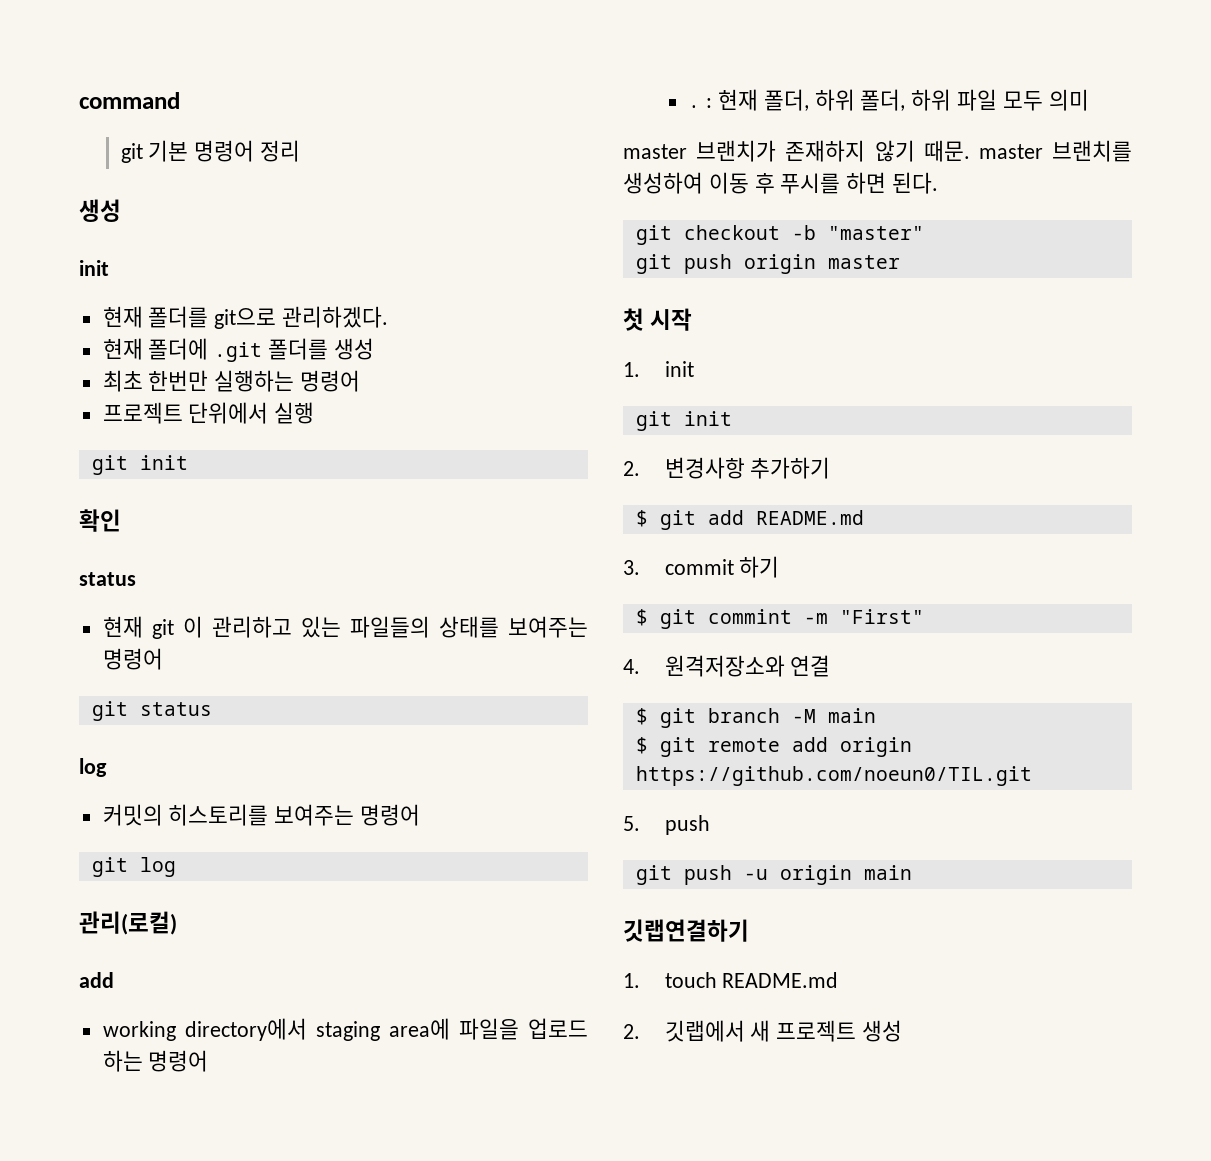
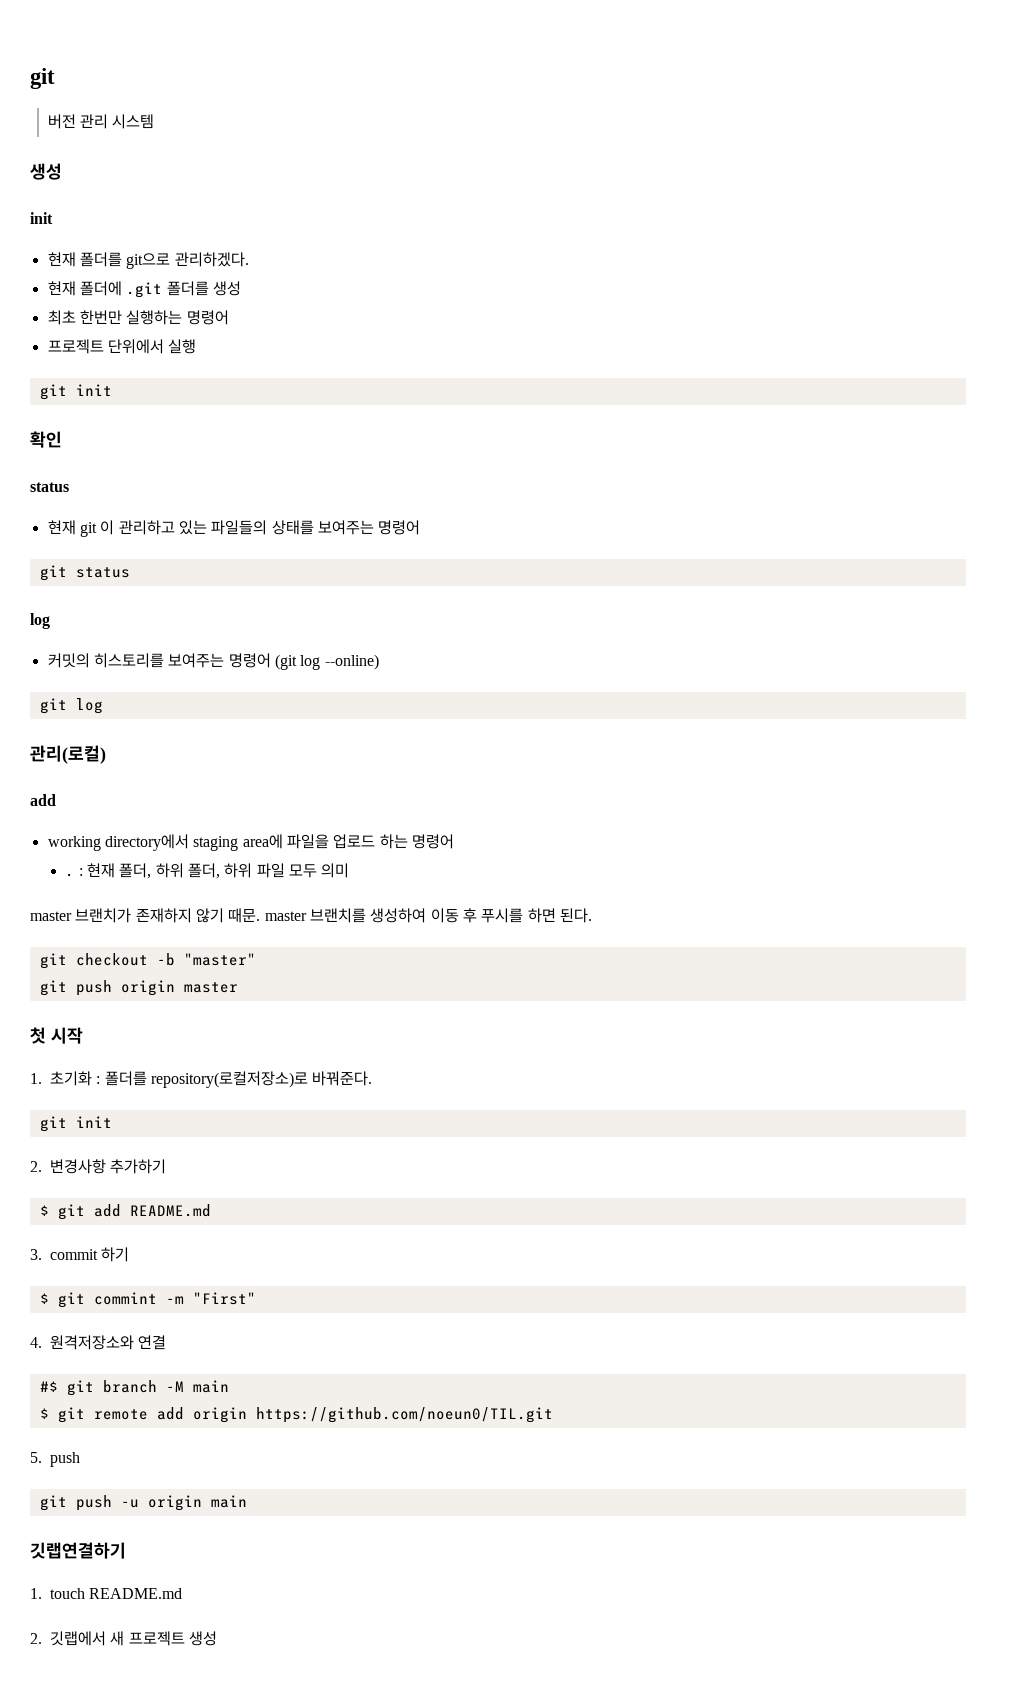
[79,92,180,109] [120,140,301,163] command // git 기본 명령어 정리 -> [30,68,55,89] [47,114,155,129] git // 버전 관리 시스템
(421, 815) none -> [274,654,379,670] (git log --online)
[664,361,694,377] init -> [50,1071,373,1088] 초기화 : 폴더를 repository(로컬저장소)로 바꿔준다.
[635,708,648,725] $ -> [39,1381,58,1392] #$

